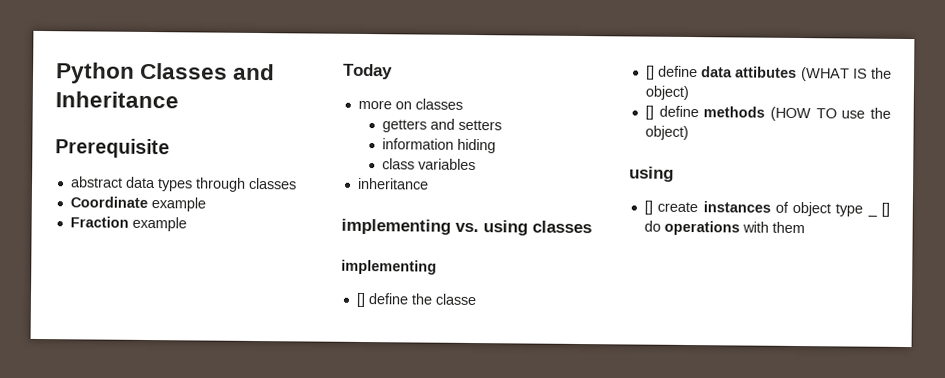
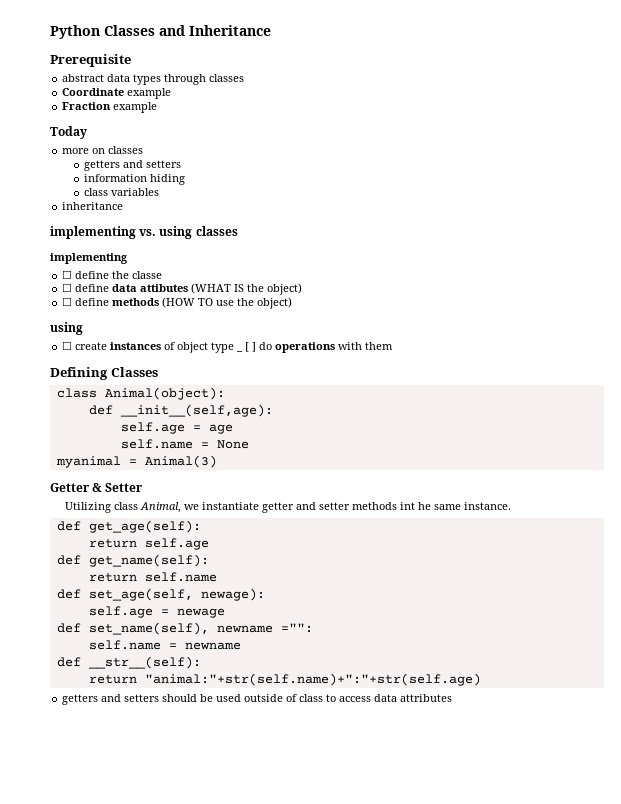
[355,292,366,308] [] -> [62,270,73,279] ☐
[645,65,655,80] [] -> [62,283,73,292] ☐
[644,105,654,120] [] -> [62,297,73,306] ☐
[643,200,653,215] [] -> [62,341,73,350] ☐
[881,202,890,217] [] -> [245,342,257,352] [ ]
(805, 227) none -> [50,367,158,380] [56,387,225,400] [88,404,273,417] [120,422,233,434] [120,439,249,449] [55,455,217,468] [50,483,144,492] [64,502,511,513] [56,520,201,533] [88,538,209,550] [56,554,209,567] [88,572,217,582] [56,588,265,601] [88,606,225,618] [56,622,313,635] [88,640,241,650] [56,656,201,669] [88,673,481,686] [62,694,453,705] // Defining Classes // class Animal(object): // def __init__(self,age): // self.age = age // self.name = None // myanimal = Animal(3) // Getter & Setter // Utilizing class Animal, we instantiate getter and setter methods int he same instance. // def get_age(self): // return self.age // def get_name(self): // return self.name // def set_age(self, newage): // self.age = newage // def set_name(self), newname ="": // self.name = newname // def __str__(self): // return "animal:"+str(self.name)+":"+str(self.age) // getters and setters should be used outside of class to access data attributes

